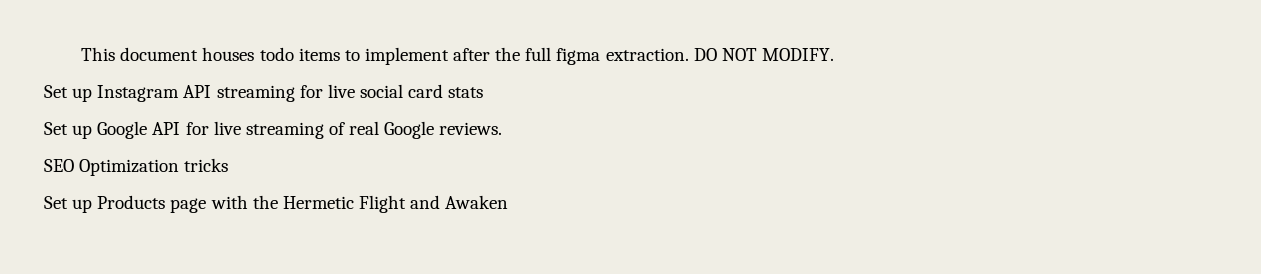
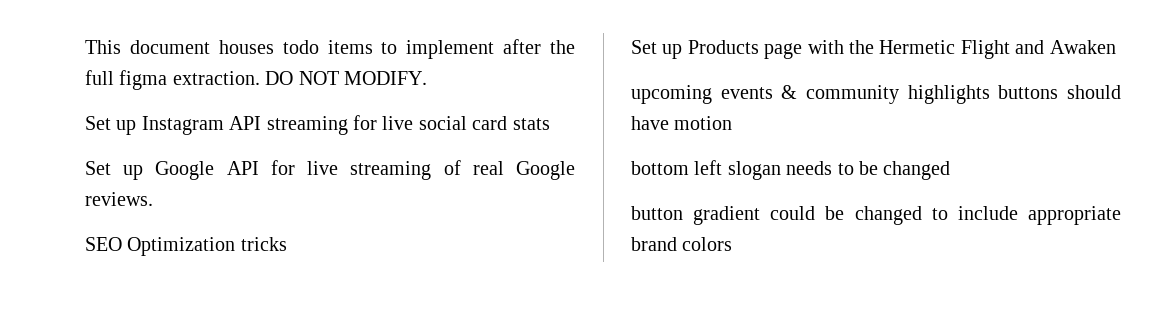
(509, 202) none -> [631,85,1121,104] [631,116,733,130] [631,160,951,180] [631,206,1121,225] [631,237,733,251] // upcoming events & community highlights buttons should have motion // bottom left slogan needs to be changed // button gradient could be changed to include appropriate brand colors

